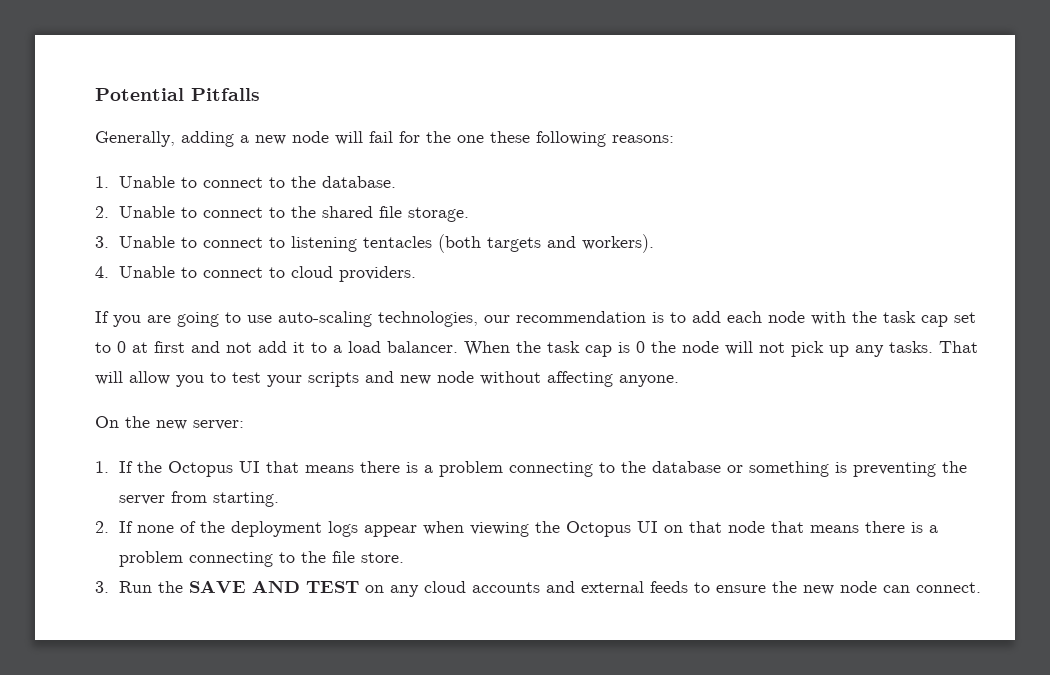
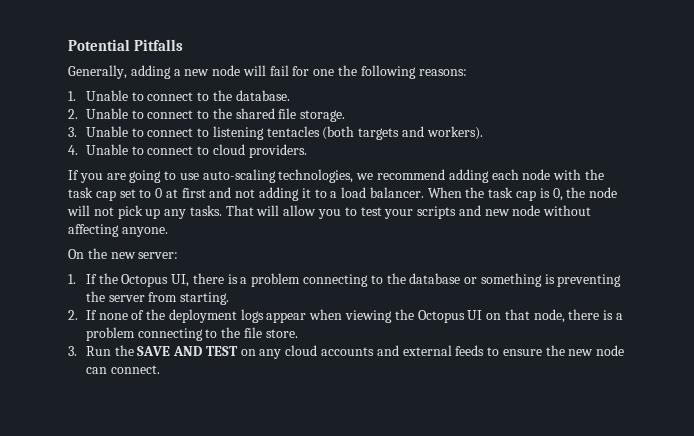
[426,131,530,143] the one these -> [313,65,358,76] one the
[484,311,721,323] our recommendation is to add -> [356,169,489,183] we recommend adding
[258,341,287,353] add -> [259,187,300,201] adding
[636,341,645,353] 0 -> [552,188,563,201] 0,
[238,461,354,473] UI that means -> [171,274,190,287] UI,
[727,521,859,533] node that means -> [533,309,565,323] node,

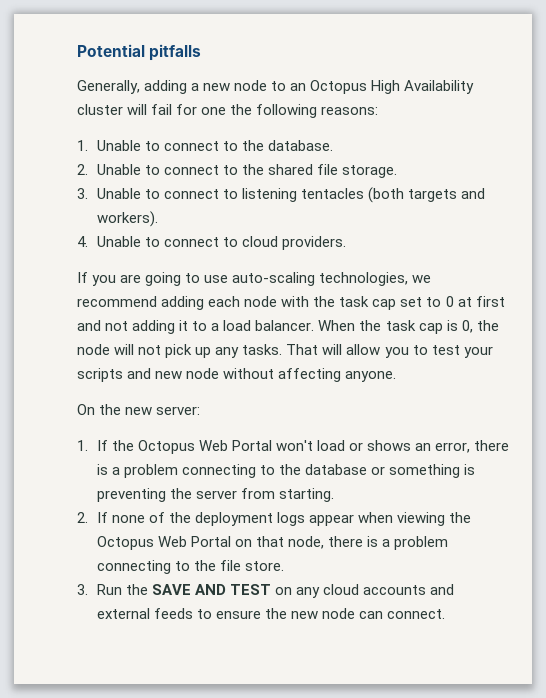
[133,39,183,51] Pitfalls -> [149,44,202,61] pitfalls
(241, 70) none -> [271,80,475,94] [77,104,123,115] to an Octopus High Availability cluster
[171,274,190,287] UI, -> [198,440,471,453] Web Portal won't load or shows an error,
[467,310,483,320] UI -> [157,536,231,547] Web Portal

